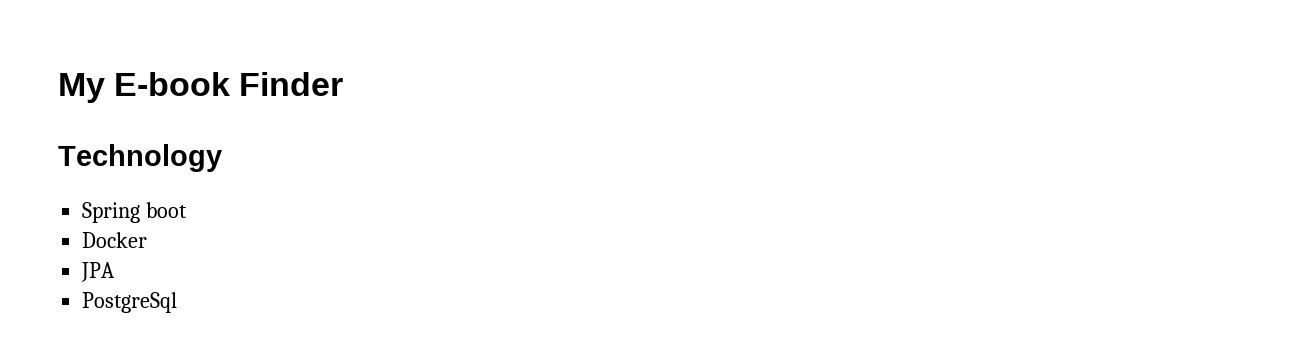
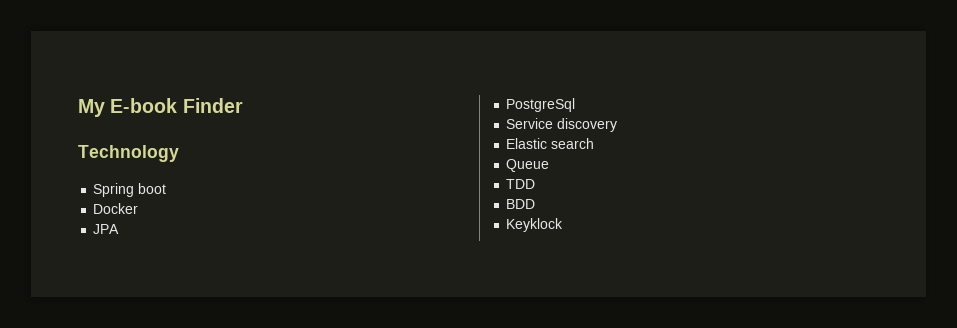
(178, 302) none -> [506,118,618,132] [506,138,595,149] [506,159,550,172] [506,179,536,189] [506,199,536,209] [506,218,564,232] // Service discovery // Elastic search // Queue // TDD // BDD // Keyklock

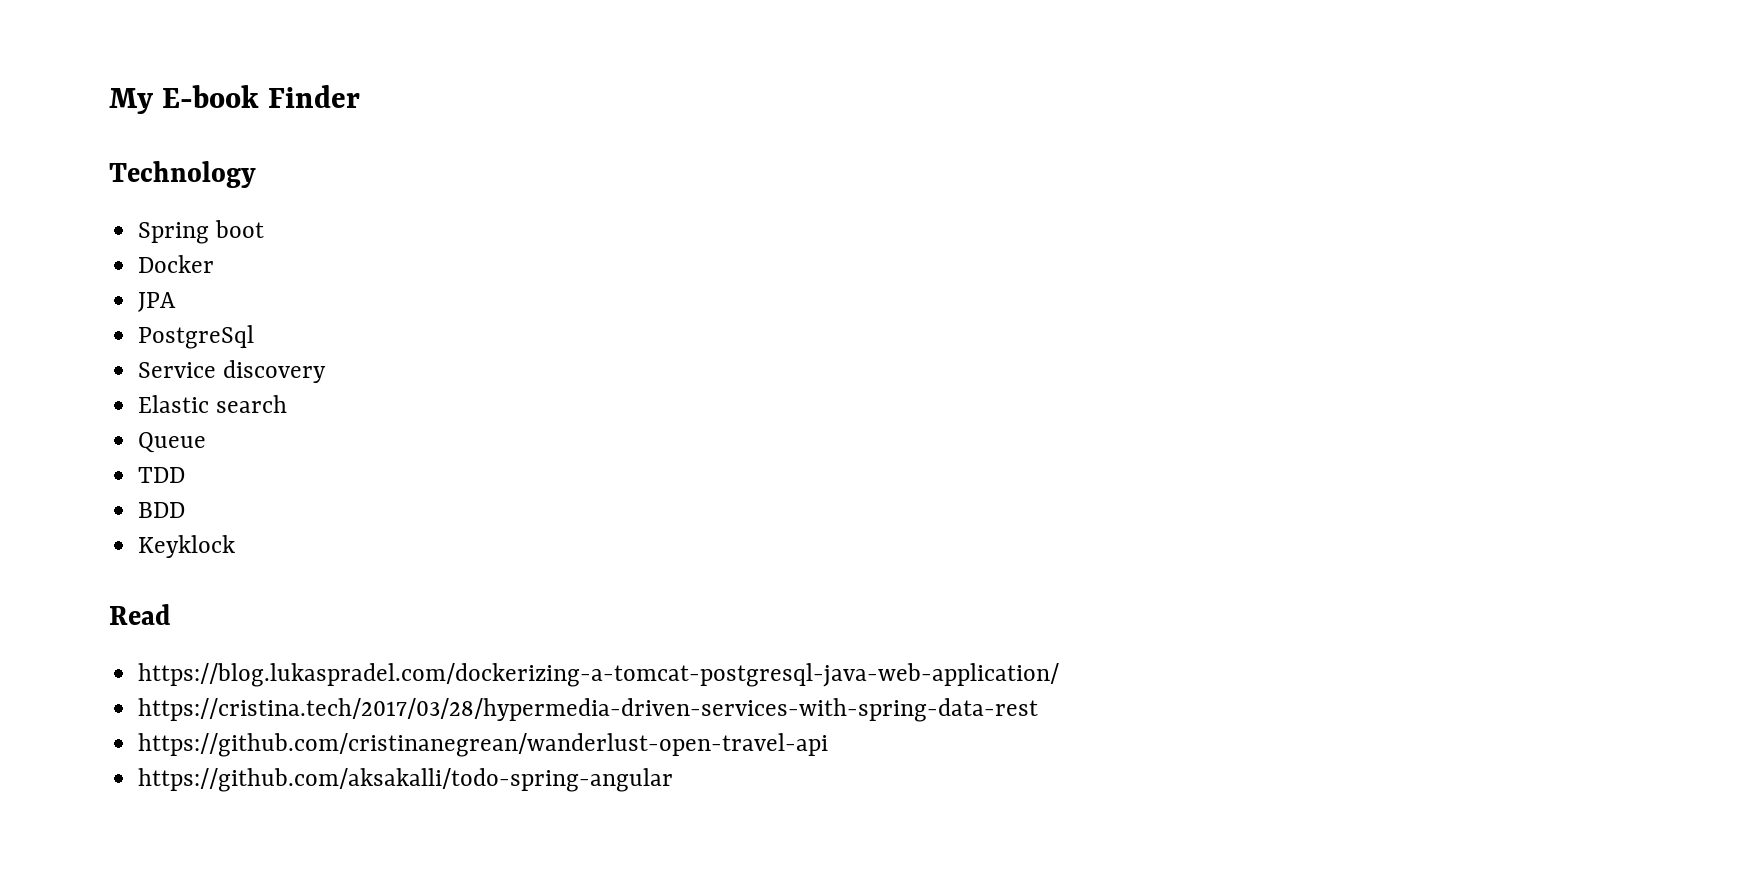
(564, 225) none -> [109,604,171,625] [138,663,1060,687] [138,698,1039,722] [138,733,829,757] [138,768,674,792] // Read // https://blog.lukaspradel.com/dockerizing-a-tomcat-postgresql-java-web-application/ // https://cristina.tech/2017/03/28/hypermedia-driven-services-with-spring-data-rest // https://github.com/cristinanegrean/wanderlust-open-travel-api // https://github.com/aksakalli/todo-spring-angular

